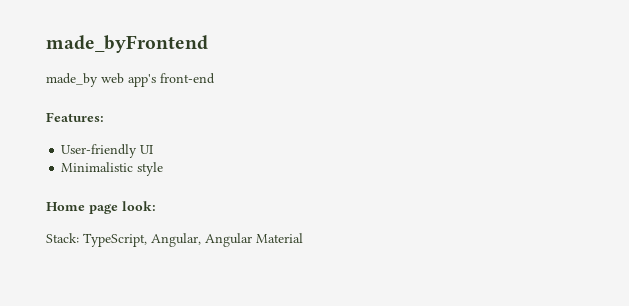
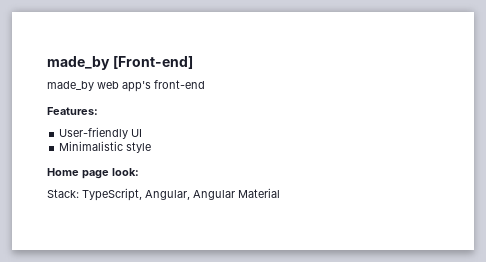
[46,35,208,53] made_byFrontend -> [47,56,193,70] made_by [Front-end]

